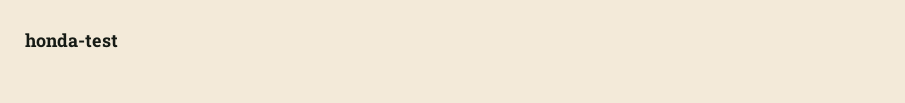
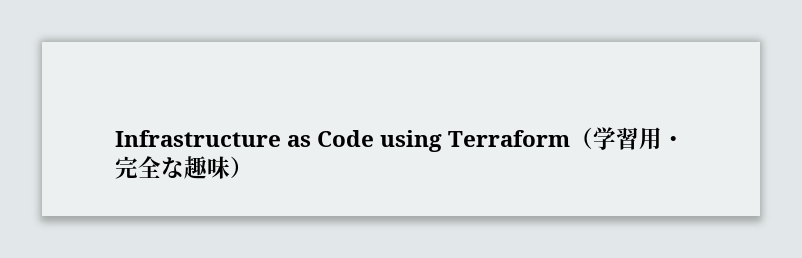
[25,33,118,48] honda-test -> [115,127,686,152] [115,156,253,179] Infrastructure as Code using Terraform（学習用・完全な趣味）

